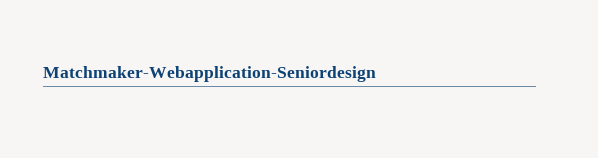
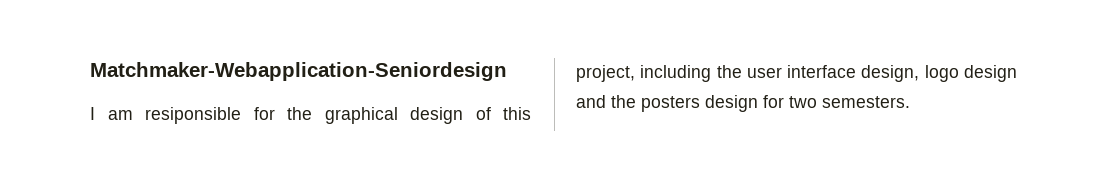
(376, 74) none -> [90,107,531,124] [576,65,1017,82] [576,95,910,112] // I am resiponsible for the graphical design of this project, including the user interface design, logo design and the posters design for two semesters.

